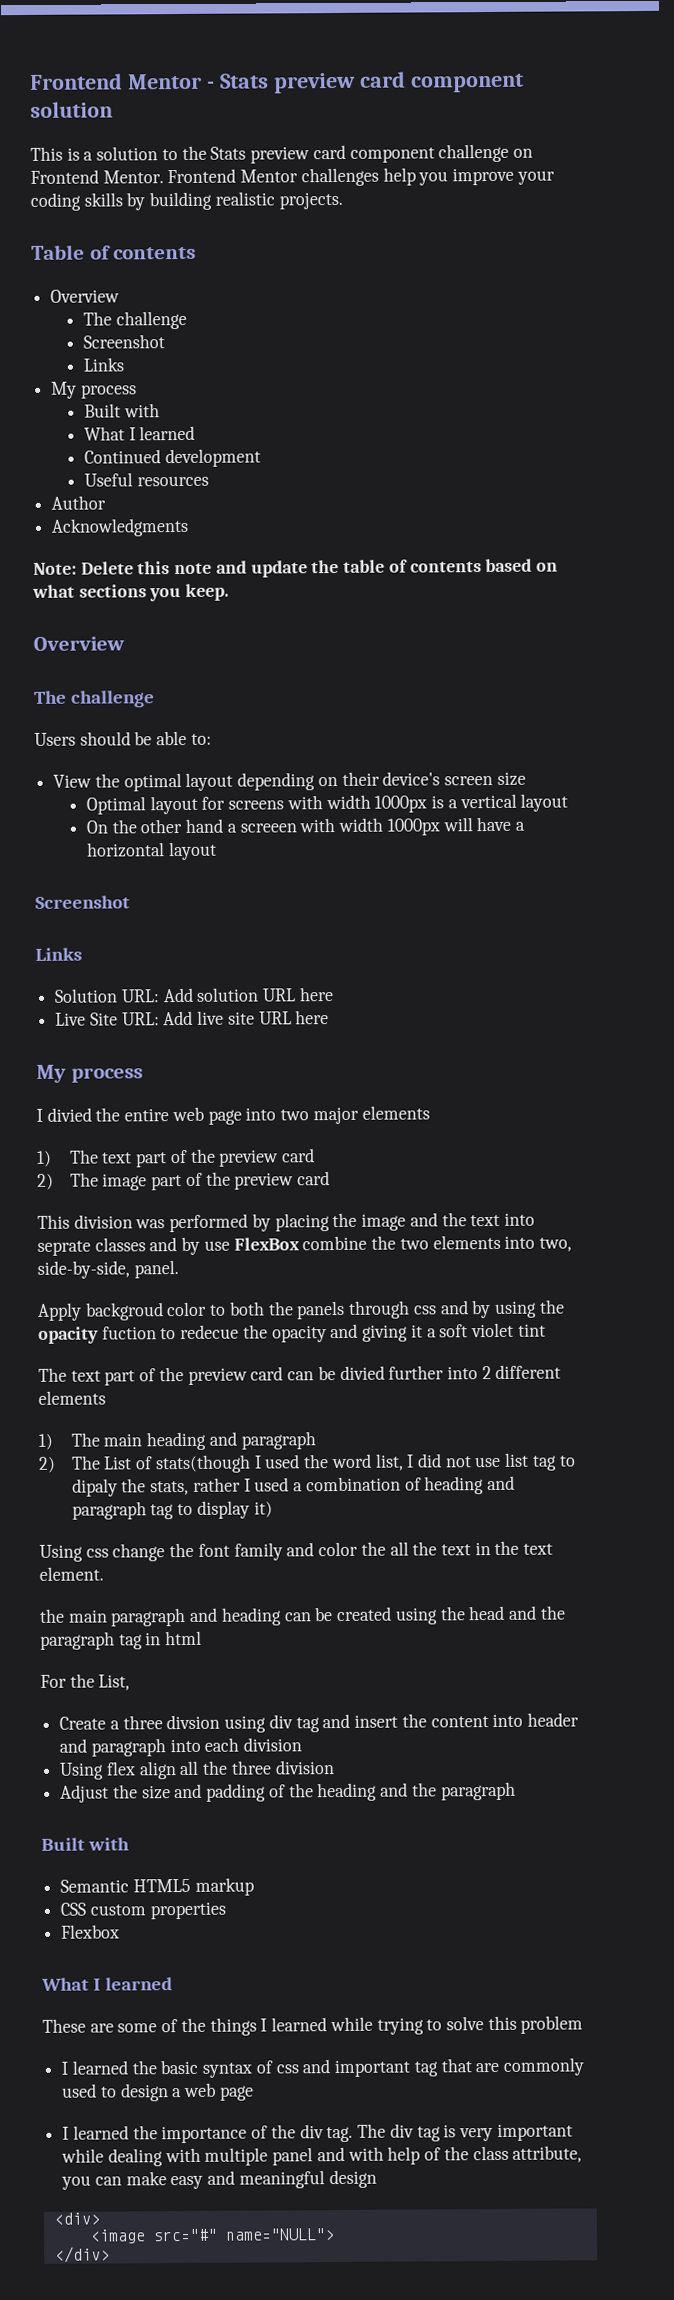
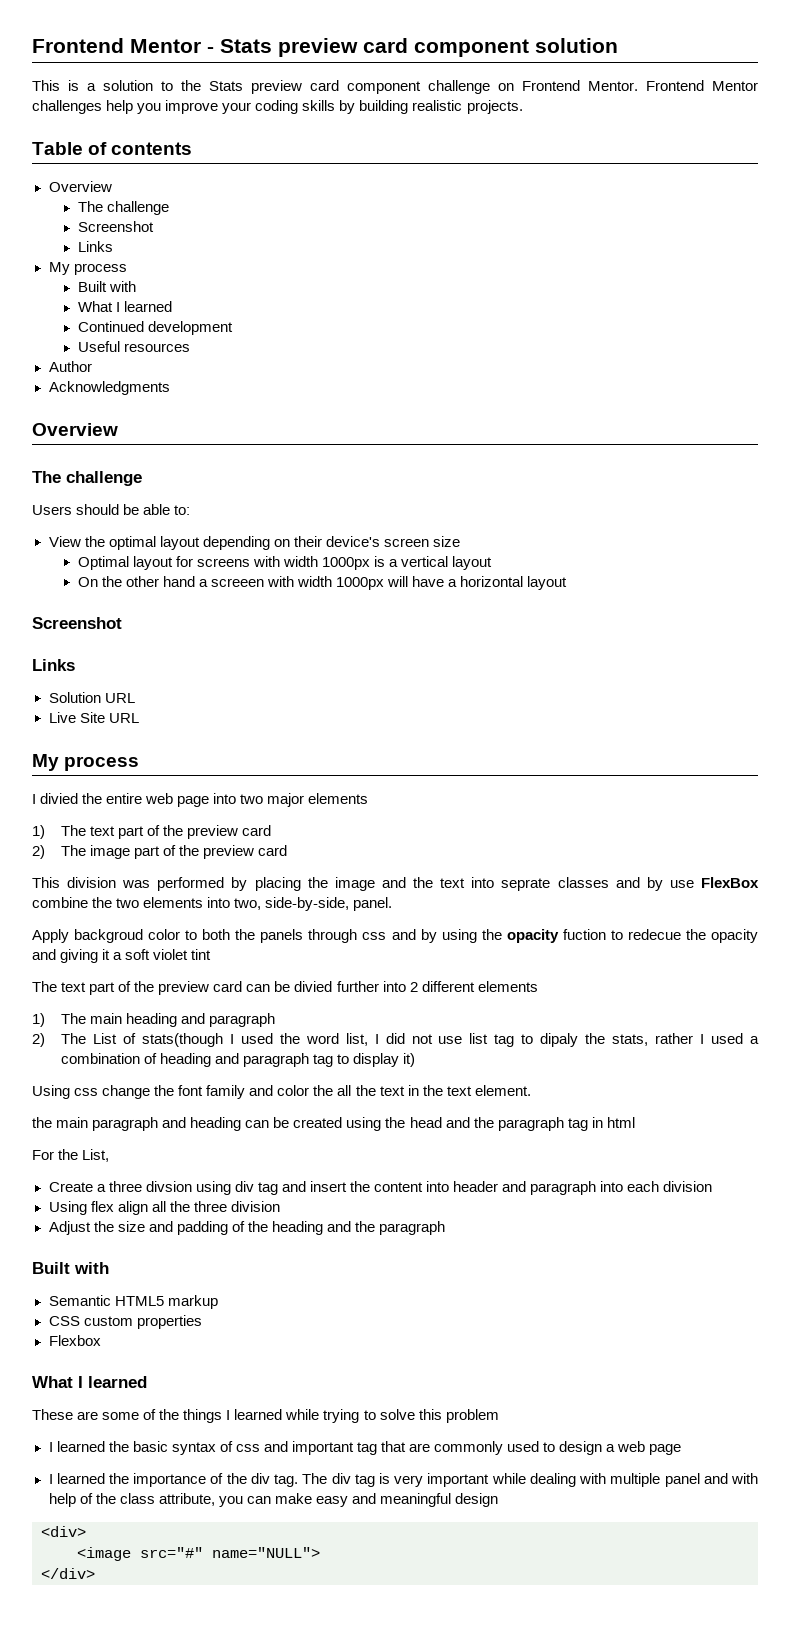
[33,558,558,578] [32,583,230,602] // Note: Delete this note and update the table of contents based on what sections you keep. -> (170, 388) none
[120,987,334,1003] URL: Add solution URL here -> [104,693,135,703] URL
[121,1010,330,1026] URL: Add live site URL here -> [108,713,139,723] URL

